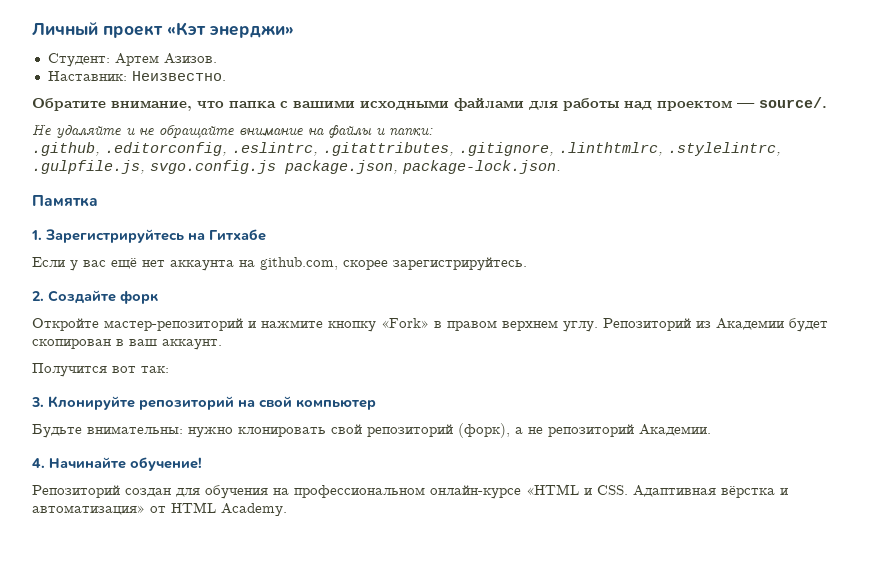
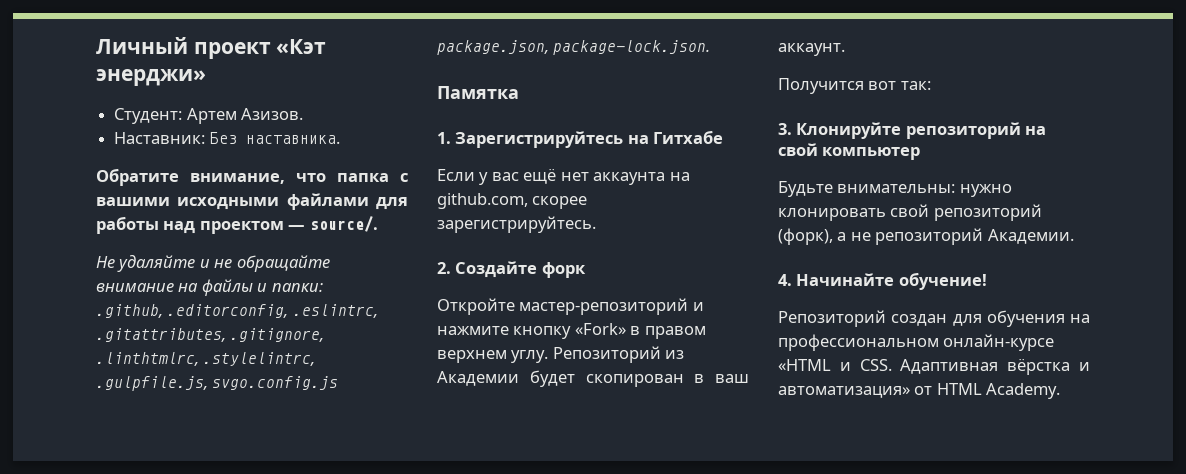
[131,71,226,81] Неизвестно. -> [209,132,340,144] Без наставника.

